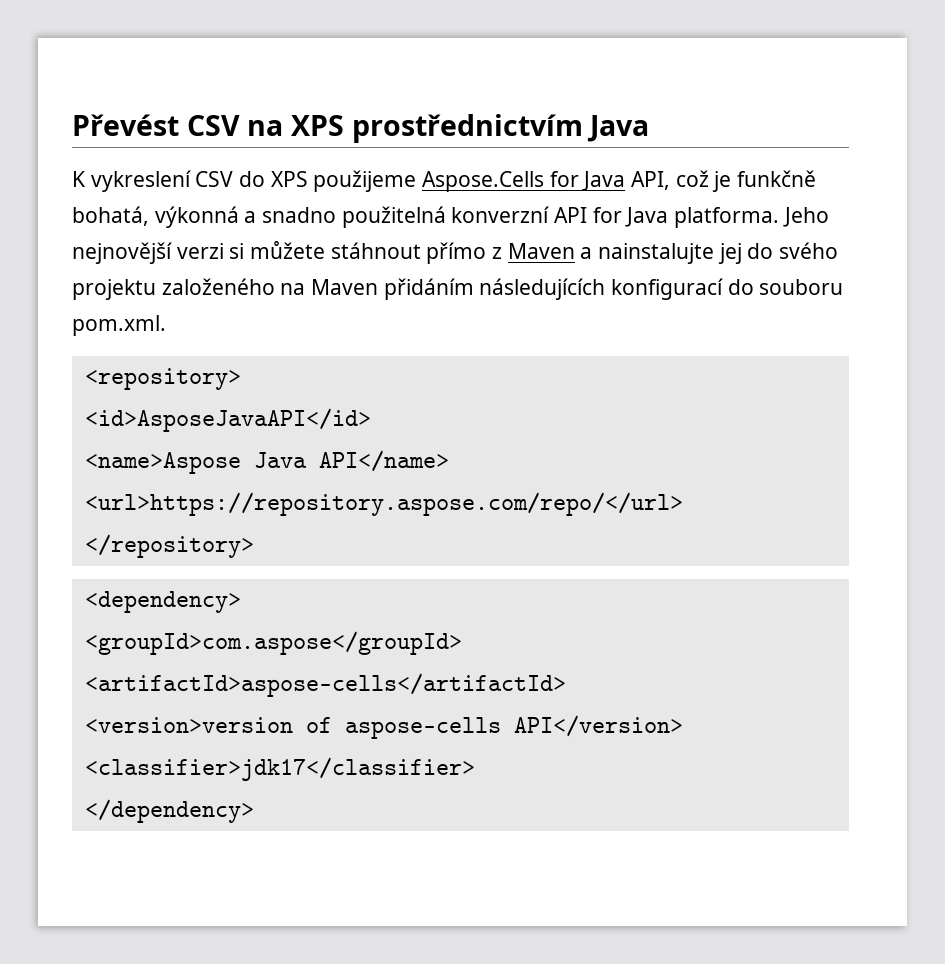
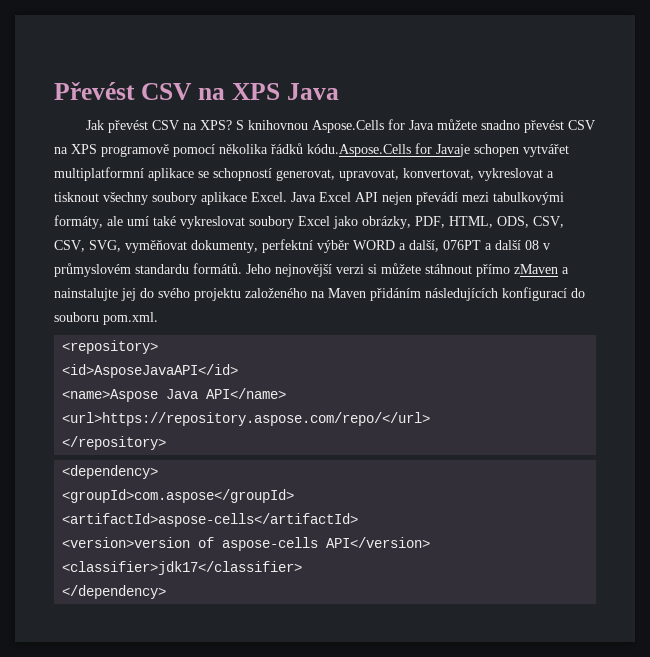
[351,114,583,143] prostřednictvím -> (280, 91) none
[72,170,817,192] [72,206,780,228] K vykreslení CSV do XPS použijeme Aspose.Cells for Java API, což je funkčně bohatá, výkonná a snadno použitelná konverzní API for Java platforma. -> [85,119,595,133] [54,143,569,157] [54,167,554,181] [54,192,564,205] [54,215,564,229] [54,239,550,253] [54,263,242,277] Jak převést CSV na XPS? S knihovnou Aspose.Cells for Java můžete snadno převést CSV na XPS programově pomocí několika řádků kódu.Aspose.Cells for Javaje schopen vytvářet multiplatformní aplikace se schopností generovat, upravovat, konvertovat, vykreslovat a tisknout všechny soubory aplikace Excel. Java Excel API nejen převádí mezi tabulkovými formáty, ale umí také vykreslovat soubory Excel jako obrázky, PDF, HTML, ODS, CSV, CSV, SVG, vyměňovat dokumenty, perfektní výběr WORD a další, 076PT a další 08 v průmyslovém standardu formátů.
[492,243,575,259] z Maven -> [514,264,558,274] zMaven

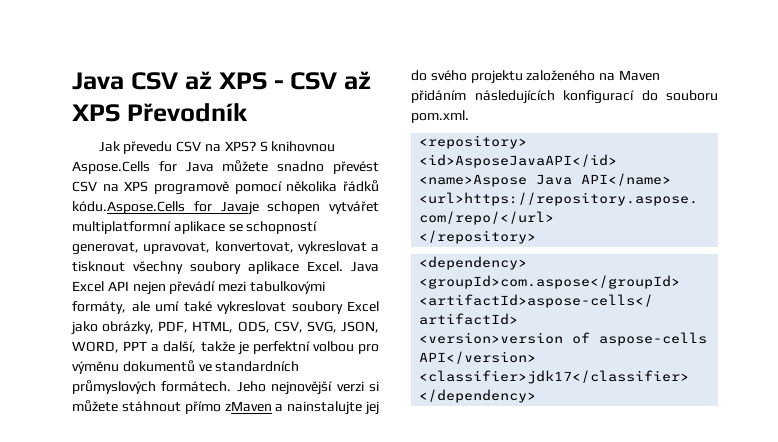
[54,82,339,100] Převést CSV na XPS Java -> [72,71,372,90] [72,103,248,122] Java CSV až XPS - CSV až XPS Převodník
[107,120,148,133] převést -> [123,141,173,154] převedu
[54,239,550,253] [54,263,242,277] CSV, SVG, vyměňovat dokumenty, perfektní výběr WORD a další, 076PT a další 08 v průmyslovém standardu formátů. -> [306,321,379,333] [72,341,379,355] [72,360,300,374] [72,380,232,394] SVG, JSON, WORD, PPT a další, takže je perfektní volbou pro výměnu dokumentů ve standardních průmyslových formátech.

